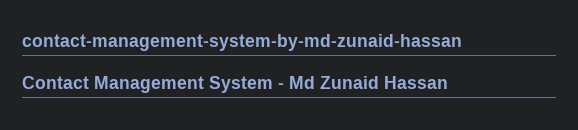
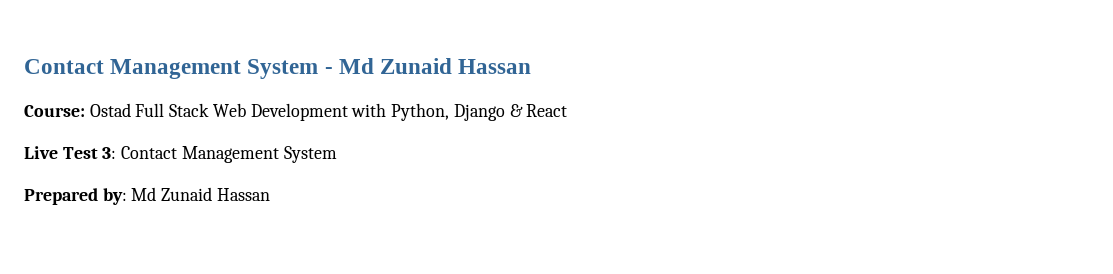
[22,34,462,51] contact-management-system-by-md-zunaid-hassan // -> (24, 66) none
(448, 82) none -> [24,103,568,121] [24,146,337,163] [24,187,270,205] // Course: Ostad Full Stack Web Development with Python, Django & React // Live Test 3: Contact Management System // Prepared by: Md Zunaid Hassan

